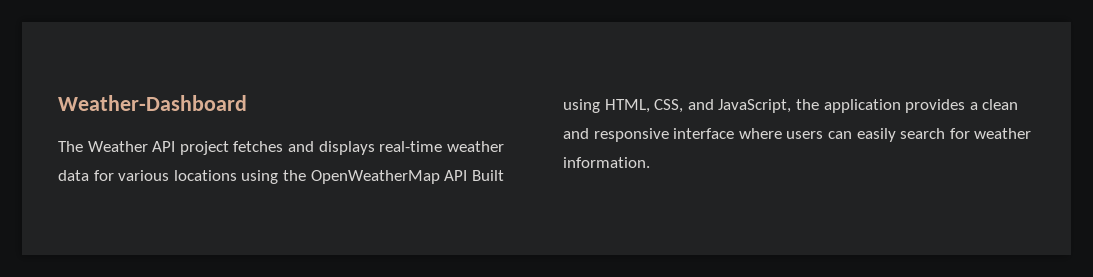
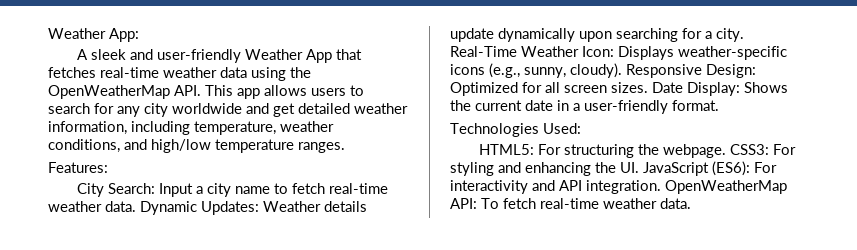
[58,95,247,111] [58,141,504,155] [58,170,504,184] [563,99,1019,113] [563,128,1032,142] [563,157,650,168] Weather-Dashboard // The Weather API project fetches and displays real-time weather data for various locations using the OpenWeatherMap API Built using HTML, CSS, and JavaScript, the application provides a clean and responsive interface where users can easily search for weather information. -> [48,28,139,42] [76,49,362,63] [48,67,311,81] [48,85,364,99] [48,103,408,117] [48,121,334,135] [48,139,345,153] [48,162,108,173] [76,183,388,197] [48,201,367,215] [450,28,744,42] [450,46,787,60] [450,63,756,78] [450,82,788,96] [450,100,719,114] [450,123,581,137] [478,144,796,158] [450,161,777,176] [450,180,787,194] [450,198,691,209] Weather App: // A sleek and user-friendly Weather App that fetches real-time weather data using the OpenWeatherMap API. This app allows users to search for any city worldwide and get detailed weather information, including temperature, weather conditions, and high/low temperature ranges. // Features: // City Search: Input a city name to fetch real-time weather data. Dynamic Updates: Weather details update dynamically upon searching for a city. Real-Time Weather Icon: Displays weather-specific icons (e.g., sunny, cloudy). Responsive Design: Optimized for all screen sizes. Date Display: Shows the current date in a user-friendly format. // Technologies Used: // HTML5: For structuring the webpage. CSS3: For styling and enhancing the UI. JavaScript (ES6): For interactivity and API integration. OpenWeatherMap API: To fetch real-time weather data.

